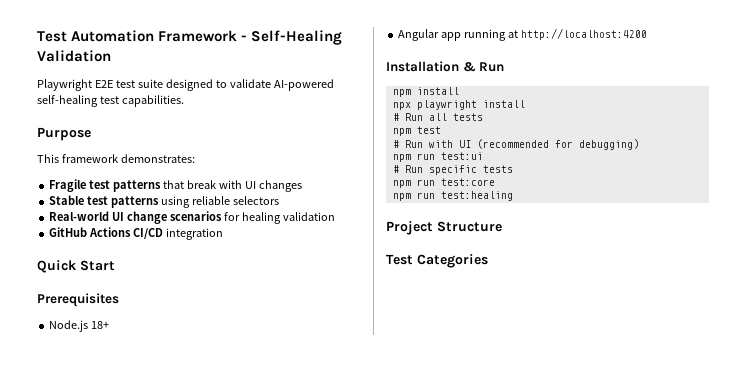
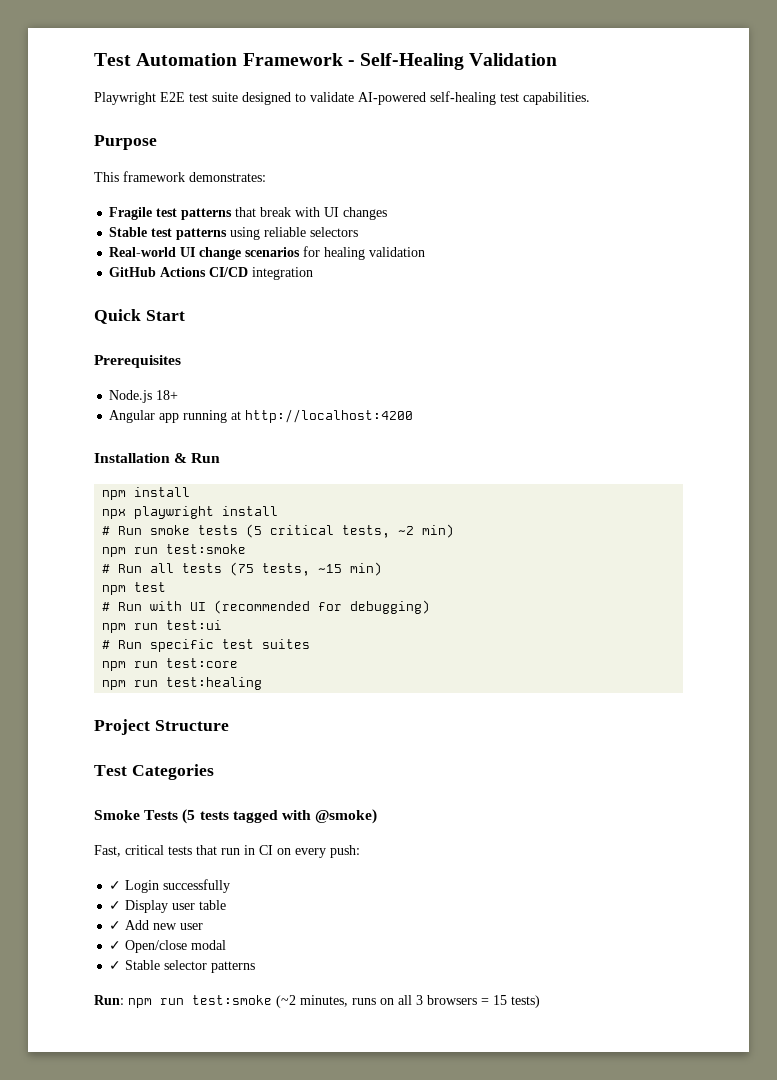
(525, 104) none -> [102,524,455,538] [102,544,247,557] // # Run smoke tests (5 critical tests, ~2 min) // npm run test:smoke
(483, 117) none -> [230,562,383,576] (75 tests, ~15 min)
[482,165,513,173] tests -> [222,639,311,649] test suites
(488, 261) none -> [94,809,378,824] [94,845,360,858] [109,879,231,893] [109,900,227,913] [109,920,204,930] [109,940,227,953] [109,960,256,973] [94,995,540,1008] // Smoke Tests (5 tests tagged with @smoke) // Fast, critical tests that run in CI on every push: // ✓ Login successfully // ✓ Display user table // ✓ Add new user // ✓ Open/close modal // ✓ Stable selector patterns // Run: npm run test:smoke (~2 minutes, runs on all 3 browsers = 15 tests)

